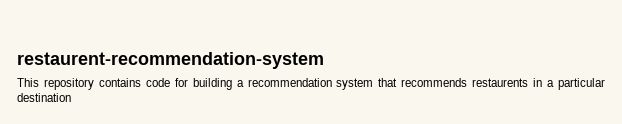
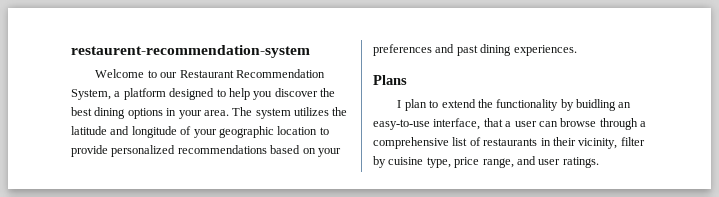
[17,78,605,90] [17,93,71,102] This repository contains code for building a recommendation system that recommends restaurents in a particular destination -> [95,69,325,78] [71,88,335,100] [71,107,348,119] [71,126,329,138] [71,145,341,157] [373,44,577,56] [373,75,407,85] [397,99,632,111] [373,118,646,130] [373,137,645,149] [373,156,599,168] Welcome to our Restaurant Recommendation System, a platform designed to help you discover the best dining options in your area. The system utilizes the latitude and longitude of your geographic location to provide personalized recommendations based on your preferences and past dining experiences. // Plans // I plan to extend the functionality by buidling an easy-to-use interface, that a user can browse through a comprehensive list of restaurants in their vicinity, filter by cuisine type, price range, and user ratings.

